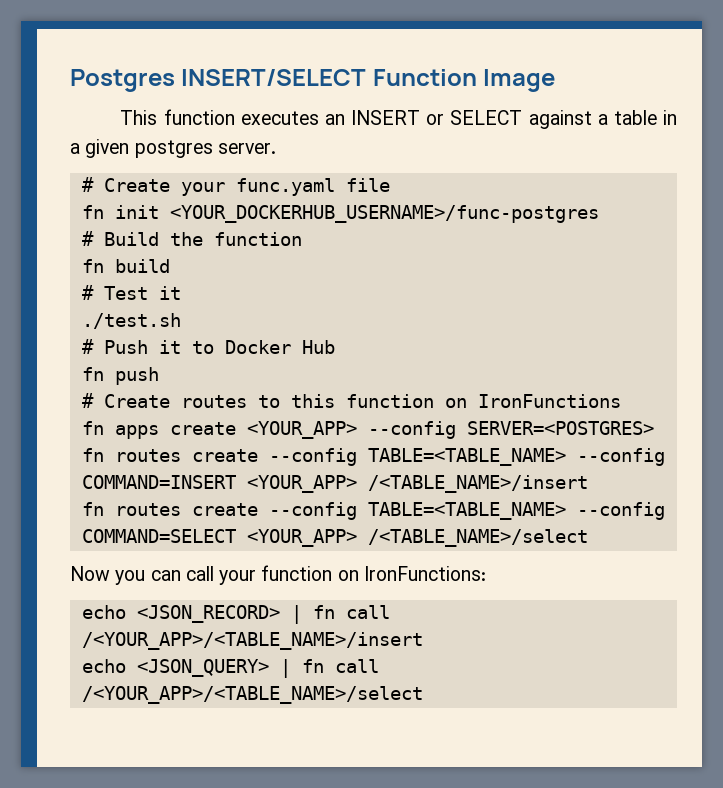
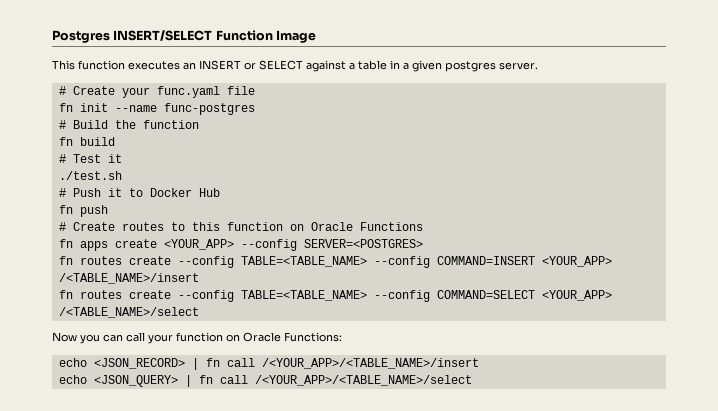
[169,205,599,223] <YOUR_DOCKERHUB_USERNAME>/func-postgres -> [114,103,255,115] --name func-postgres
[477,394,621,408] IronFunctions -> [310,222,423,231] Oracle Functions
[363,566,486,581] IronFunctions: -> [243,332,342,342] Oracle Functions:

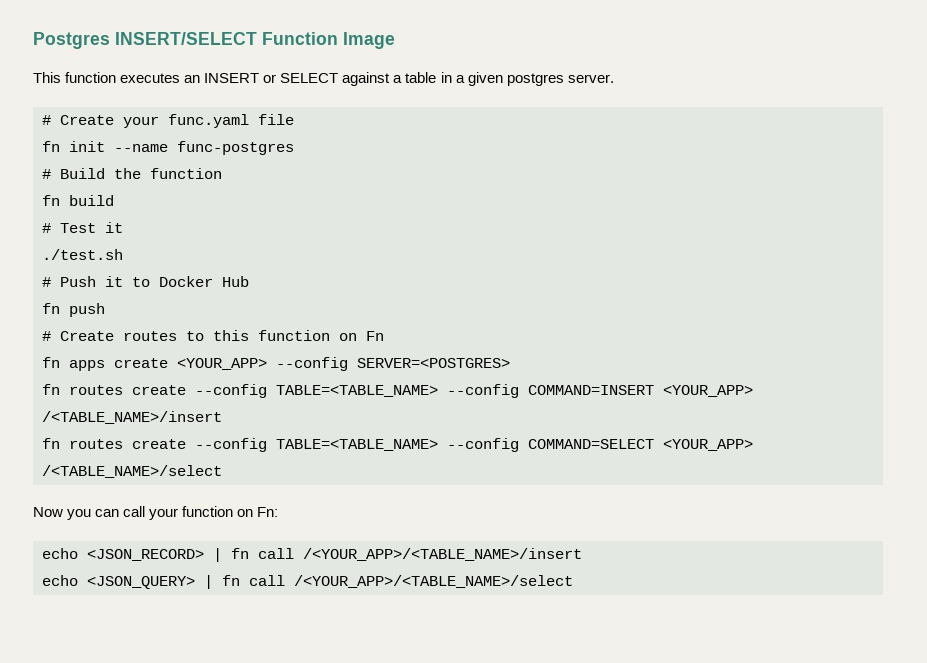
[310,222,423,231] Oracle Functions -> [366,331,384,341] Fn
[243,332,342,342] Oracle Functions: -> [257,507,279,517] Fn:

